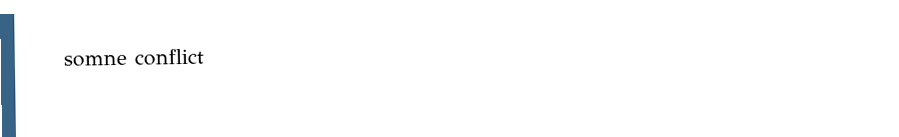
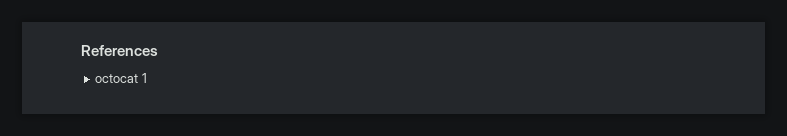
[63,48,204,67] somne conflict -> [81,45,158,56] [95,73,147,83] References // octocat 1

